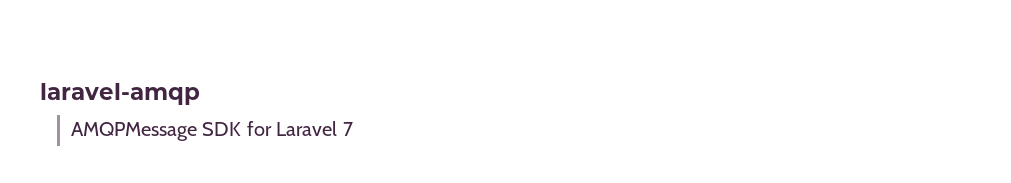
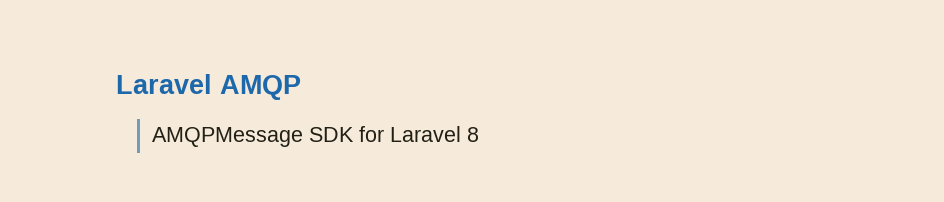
[40,83,200,105] laravel-amqp -> [116,74,301,100] Laravel AMQP
[342,122,353,136] 7 -> [467,127,480,142] 8

